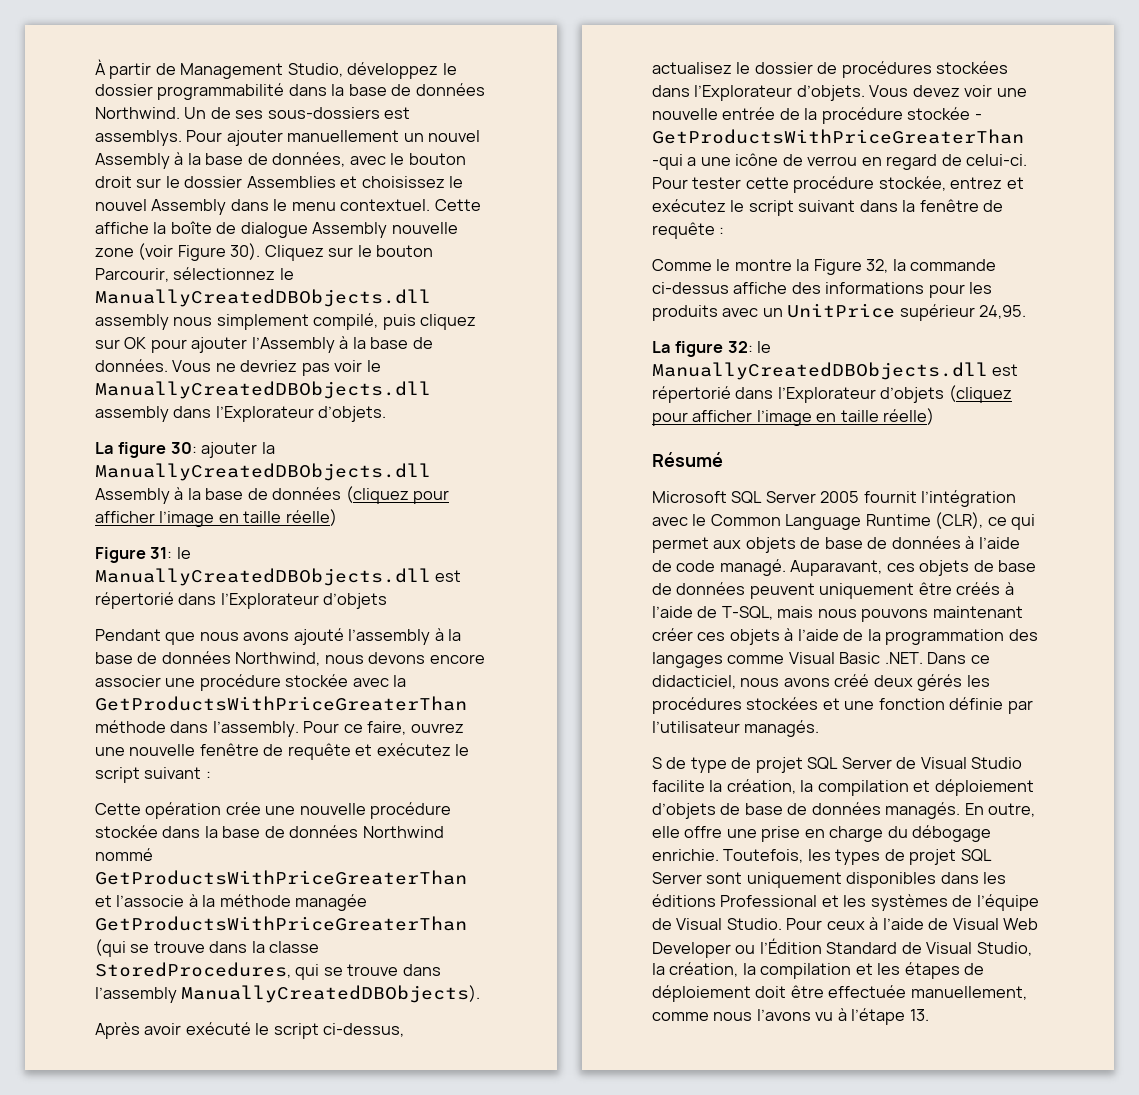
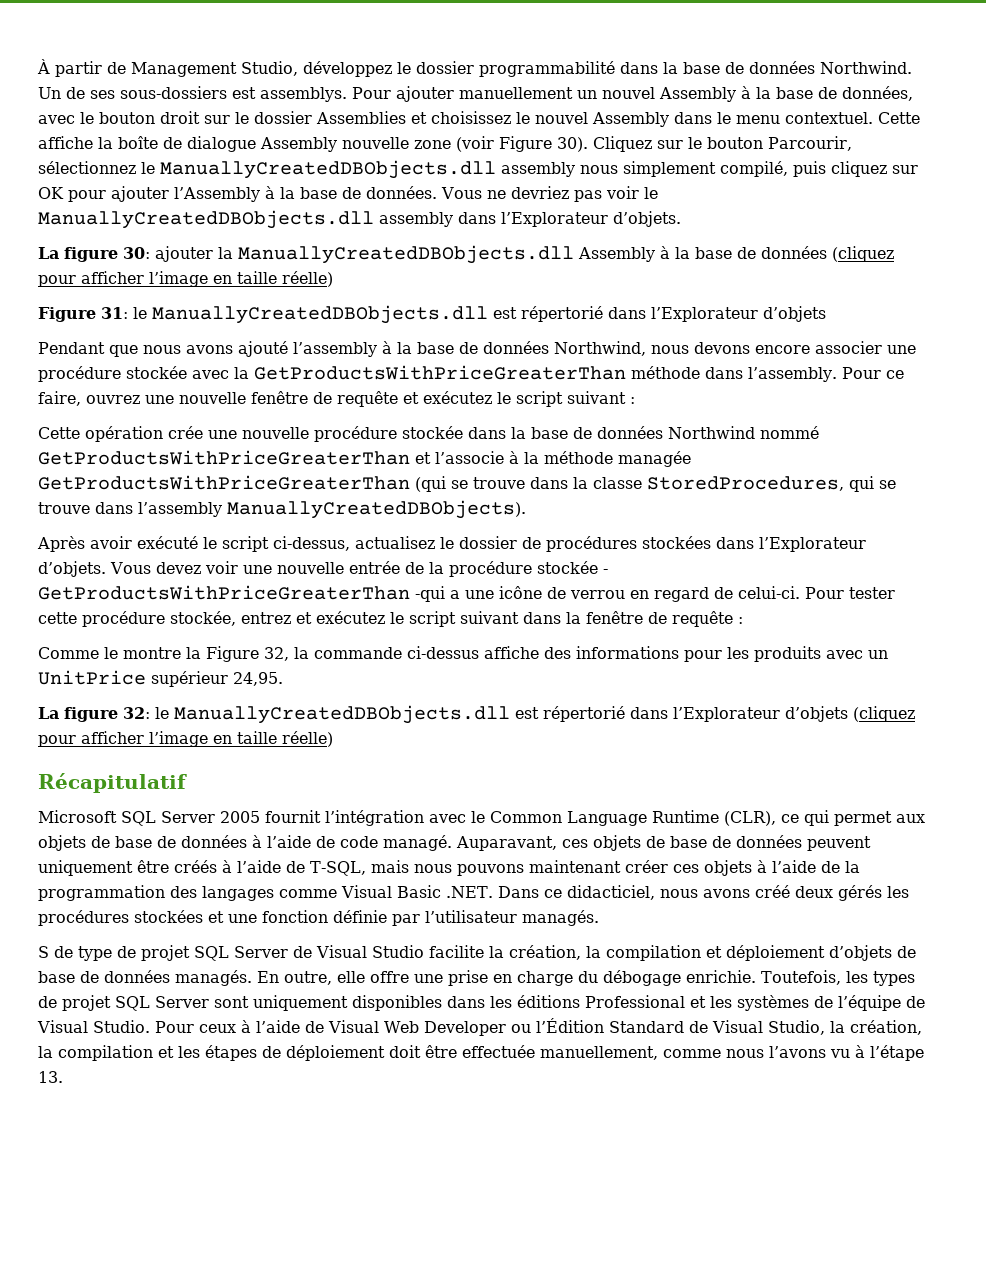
[652,452,723,467] Résumé -> [38,773,187,793] Récapitulatif

